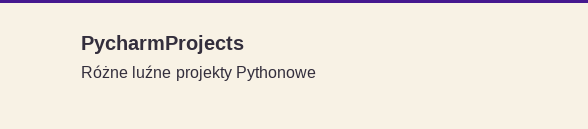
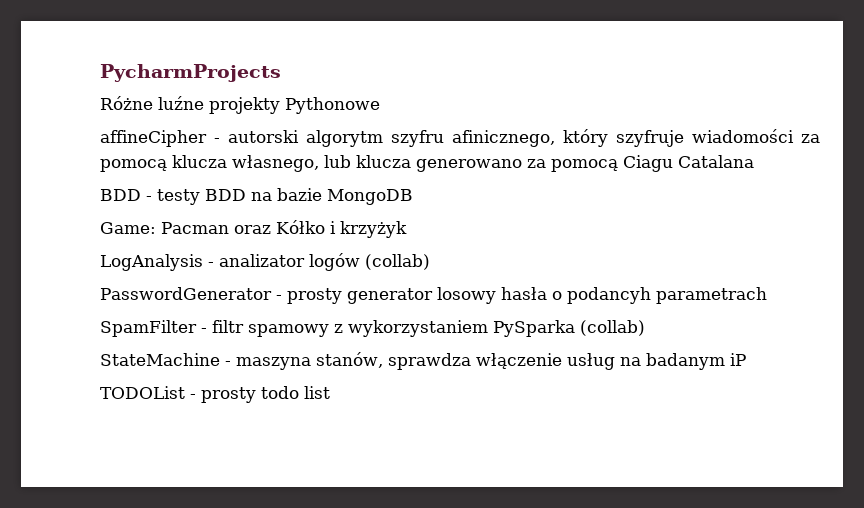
(316, 73) none -> [100,129,820,147] [100,155,754,172] [100,188,413,205] [100,220,407,238] [100,253,430,271] [100,287,767,304] [100,320,645,337] [100,352,746,370] [100,386,330,403] // affineCipher - autorski algorytm szyfru afinicznego, który szyfruje wiadomości za pomocą klucza własnego, lub klucza generowano za pomocą Ciagu Catalana // BDD - testy BDD na bazie MongoDB // Game: Pacman oraz Kółko i krzyżyk // LogAnalysis - analizator logów (collab) // PasswordGenerator - prosty generator losowy hasła o podancyh parametrach // SpamFilter - filtr spamowy z wykorzystaniem PySparka (collab) // StateMachine - maszyna stanów, sprawdza włączenie usług na badanym iP // TODOList - prosty todo list

